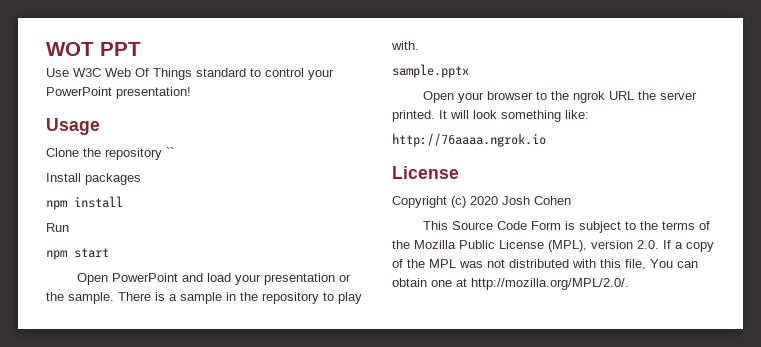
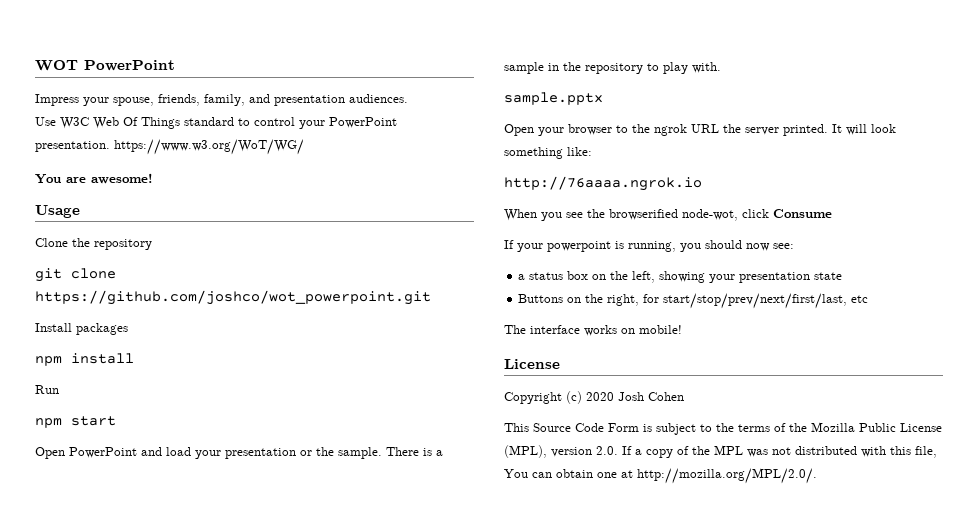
[100,42,141,56] PPT -> [84,60,175,71] [35,94,408,106] PowerPoint // Impress your spouse, friends, family, and presentation audiences.
[116,87,191,99] presentation! -> [35,139,304,155] [35,173,153,184] presentation. https://www.w3.org/WoT/WG/ // You are awesome!
[166,147,174,157] `` -> [35,268,116,282] [35,290,431,305] // git clone https://github.com/joshco/wot_powerpoint.git
(546, 140) none -> [504,209,832,221] [504,240,794,252] [518,271,843,283] [518,293,869,309] [504,325,682,336] // When you see the browserified node-wot, click Consume // If your powerpoint is running, you should now see: // a status box on the left, showing your presentation state // Buttons on the right, for start/stop/prev/next/first/last, etc // The interface works on mobile!

